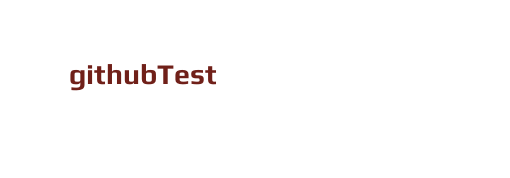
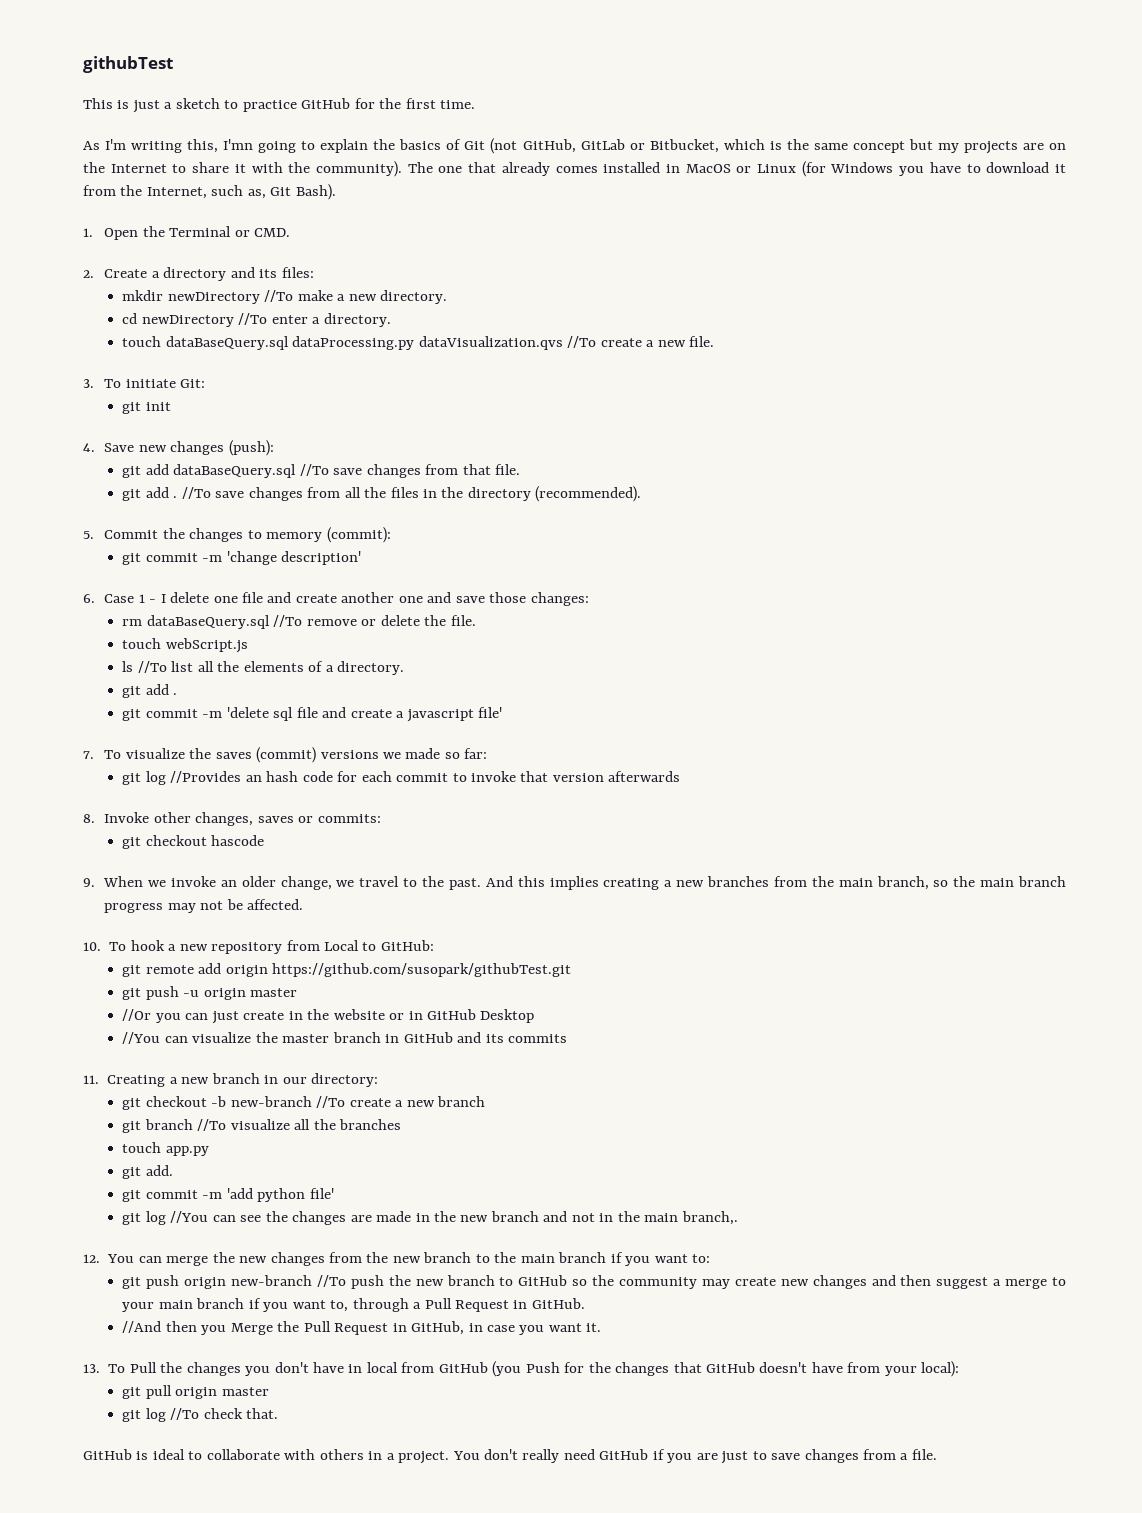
(217, 77) none -> [83,98,476,113] [83,138,1067,154] [83,161,1067,177] [83,184,336,200] [83,226,291,240] [83,267,314,281] [122,290,448,304] [122,313,391,327] [122,336,715,350] [83,379,206,388] [122,402,171,414] [83,440,274,456] [122,464,521,478] [122,486,642,502] [83,527,391,543] [122,551,362,565] [83,592,589,606] [122,615,476,629] [122,638,248,653] [122,661,405,675] [122,684,178,698] [122,707,502,722] [83,747,488,763] [122,771,681,785] [83,812,381,826] [122,835,265,849] [83,876,1067,890] [104,899,304,913] [83,940,434,954] [122,963,572,977] [122,986,298,1000] [122,1009,535,1024] [122,1032,567,1044] [83,1073,378,1087] [122,1096,486,1110] [122,1119,402,1133] [122,1142,209,1156] [122,1165,173,1179] [122,1188,334,1202] [122,1211,738,1225] [83,1252,710,1266] [122,1275,1067,1289] [122,1298,585,1312] [122,1321,602,1335] [83,1361,960,1377] [122,1385,269,1399] [122,1408,279,1422] [83,1449,937,1464] // This is just a sketch to practice GitHub for the first time. // As I'm writing this, I'mn going to explain the basics of Git (not GitHub, GitLab or Bitbucket, which is the same concept but my projects are on the Internet to share it with the community). The one that already comes installed in MacOS or Linux (for Windows you have to download it from the Internet, such as, Git Bash). // 1. Open the Terminal or CMD. // 2. Create a directory and its files: // mkdir newDirectory //To make a new directory. // cd newDirectory //To enter a directory. // touch dataBaseQuery.sql dataProcessing.py dataVisualization.qvs //To create a new file. // 3. To initiate Git: // git init // 4. Save new changes (push): // git add dataBaseQuery.sql //To save changes from that file. // git add . //To save changes from all the files in the directory (recommended). // 5. Commit the changes to memory (commit): // git commit -m 'change description' // 6. Case 1 - I delete one file and create another one and save those changes: // rm dataBaseQuery.sql //To remove or delete the file. // touch webScript.js // ls //To list all the elements of a directory. // git add . // git commit -m 'delete sql file and create a javascript file' // 7. To visualize the saves (commit) versions we made so far: // git log //Provides an hash code for each commit to invoke that version afterwards // 8. Invoke other changes, saves or commits: // git checkout hascode // 9. When we invoke an older change, we travel to the past. And this implies creating a new branches from the main branch, so the main branch progress may not be affected. // 10. To hook a new repository from Local to GitHub: // git remote add origin https://github.com/susopark/githubTest.git // git push -u origin master // //Or you can just create in the website or in GitHub Desktop // //You can visualize the master branch in GitHub and its commits // 11. Creating a new branch in our directory: // git checkout -b new-branch //To create a new branch // git branch //To visualize all the branches // touch app.py // git add. // git commit -m 'add python file' // git log //You can see the changes are made in the new branch and not in the main branch,. // 12. You can merge the new changes from the new branch to the main branch if you want to: // git push origin new-branch //To push the new branch to GitHub so the community may create new changes and then suggest a merge to your main branch if you want to, through a Pull Request in GitHub. // //And then you Merge the Pull Request in GitHub, in case you want it. // 13. To Pull the changes you don't have in local from GitHub (you Push for the changes that GitHub doesn't have from your local): // git pull origin master // git log //To check that. // GitHub is ideal to collaborate with others in a project. You don't really need GitHub if you are just to save changes from a file.

